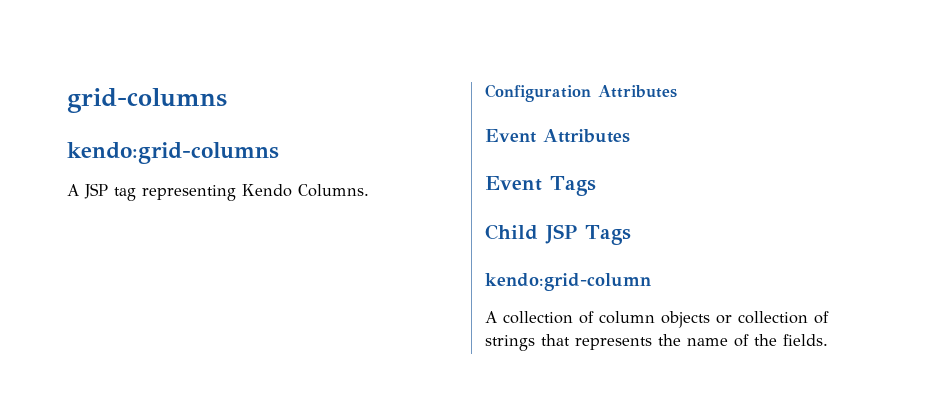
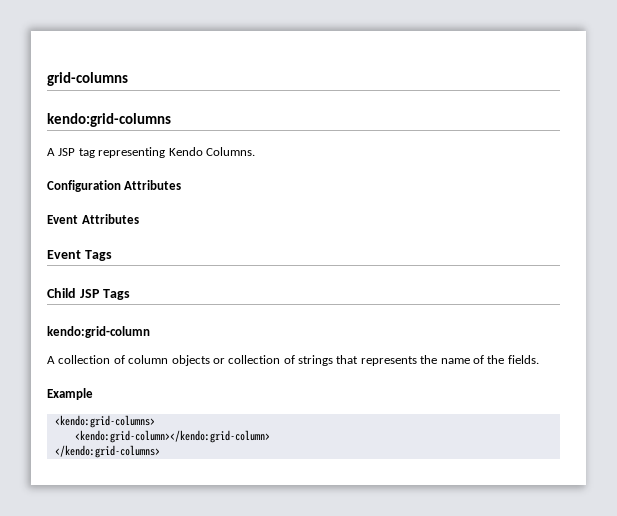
(828, 340) none -> [47,388,93,400] [54,415,155,428] [74,430,270,443] [54,445,160,458] // Example // <kendo:grid-columns> // <kendo:grid-column></kendo:grid-column> // </kendo:grid-columns>

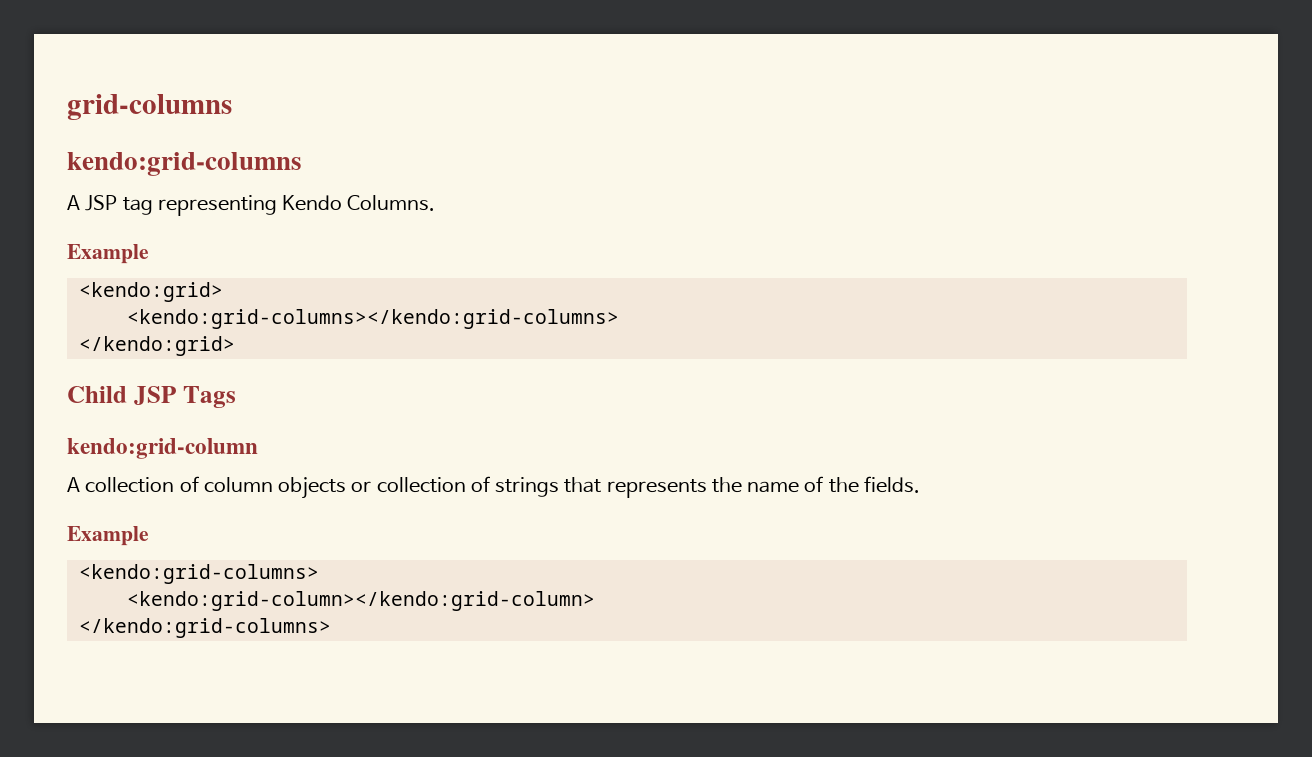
[47,180,182,192] [47,214,139,224] [47,250,112,261] Configuration Attributes // Event Attributes // Event Tags -> [67,244,149,264] [78,282,223,302] [126,309,619,329] [78,336,235,356] Example // <kendo:grid> // <kendo:grid-columns></kendo:grid-columns> // </kendo:grid>

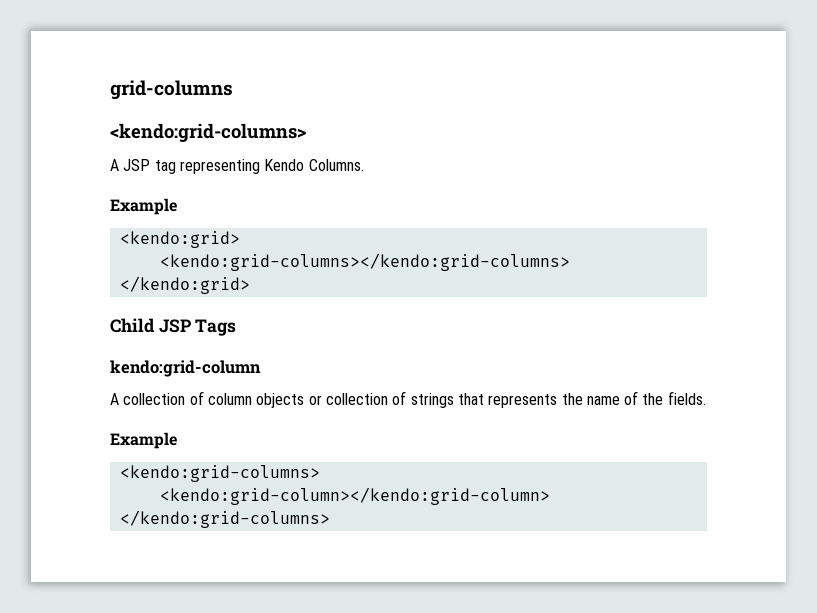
[67,152,302,176] kendo:grid-columns -> [110,123,306,142] <kendo:grid-columns>

